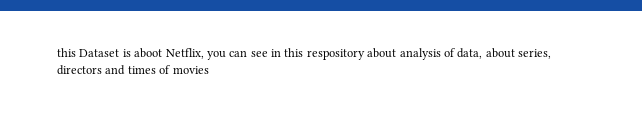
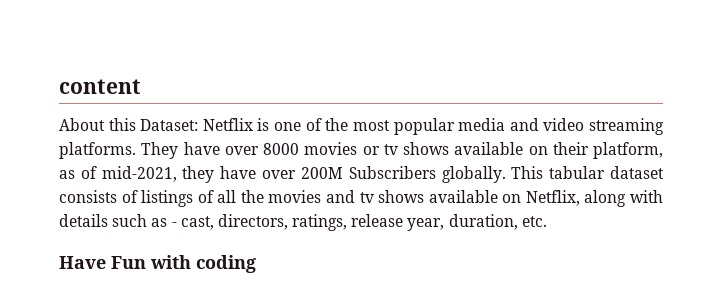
[57,48,551,60] [57,65,209,75] this Dataset is aboot Netflix, you can see in this respository about analysis of data, about series, directors and times of movies -> [59,79,141,94] [59,118,665,135] [59,142,663,159] [59,166,664,183] [59,190,663,207] [59,214,547,231] [59,255,256,273] content // About this Dataset: Netflix is one of the most popular media and video streaming platforms. They have over 8000 movies or tv shows available on their platform, as of mid-2021, they have over 200M Subscribers globally. This tabular dataset consists of listings of all the movies and tv shows available on Netflix, along with details such as - cast, directors, ratings, release year, duration, etc. // Have Fun with coding

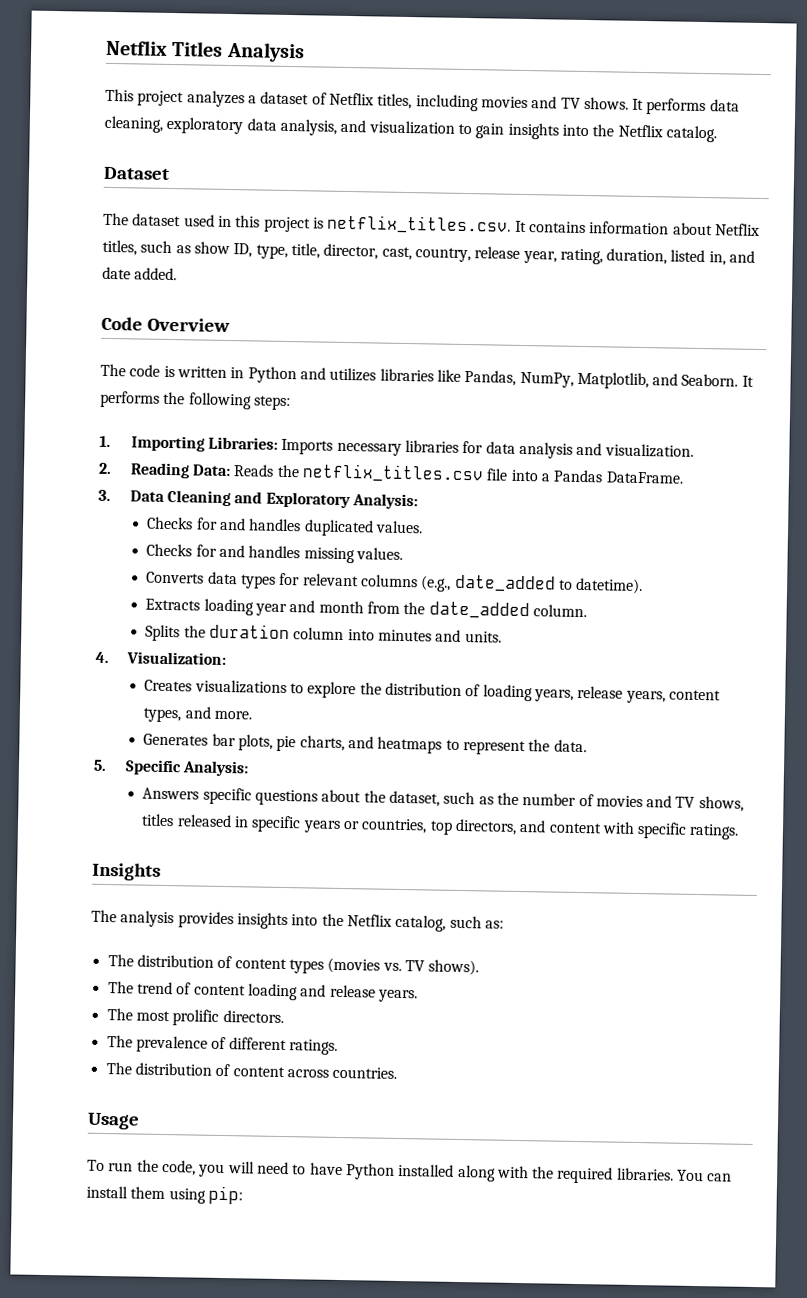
[59,79,141,94] [59,118,665,135] [59,142,663,159] [59,166,664,183] [59,190,663,207] [59,214,547,231] [59,255,256,273] content // About this Dataset: Netflix is one of the most popular media and video streaming platforms. They have over 8000 movies or tv shows available on their platform, as of mid-2021, they have over 200M Subscribers globally. This tabular dataset consists of listings of all the movies and tv shows available on Netflix, along with details such as - cast, directors, ratings, release year, duration, etc. // Have Fun with coding -> [106,39,305,63] [105,88,740,116] [104,115,717,143] [103,166,170,180] [103,212,760,236] [102,239,756,266] [102,266,178,281] [101,316,230,333] [100,363,754,390] [100,390,291,411] [99,435,694,459] [98,462,684,484] [98,489,418,510] [147,516,423,537] [146,543,403,564] [146,571,644,595] [145,598,587,620] [145,623,502,643] [95,651,226,665] [144,679,721,704] [143,706,252,723] [143,733,587,756] [93,759,250,777] [142,787,744,812] [141,813,740,840] [92,862,161,881] [91,909,504,932] [107,954,480,976] [107,981,418,1003] [106,1008,284,1026] [106,1035,338,1055] [105,1062,398,1079] [87,1112,140,1130] [87,1159,733,1184] [86,1185,243,1205] Netflix Titles Analysis // This project analyzes a dataset of Netflix titles, including movies and TV shows. It performs data cleaning, exploratory data analysis, and visualization to gain insights into the Netflix catalog. // Dataset // The dataset used in this project is netflix_titles.csv. It contains information about Netflix titles, such as show ID, type, title, director, cast, country, release year, rating, duration, listed in, and date added. // Code Overview // The code is written in Python and utilizes libraries like Pandas, NumPy, Matplotlib, and Seaborn. It performs the following steps: // 1. Importing Libraries: Imports necessary libraries for data analysis and visualization. // 2. Reading Data: Reads the netflix_titles.csv file into a Pandas DataFrame. // 3. Data Cleaning and Exploratory Analysis: // Checks for and handles duplicated values. // Checks for and handles missing values. // Converts data types for relevant columns (e.g., date_added to datetime). // Extracts loading year and month from the date_added column. // Splits the duration column into minutes and units. // 4. Visualization: // Creates visualizations to explore the distribution of loading years, release years, content types, and more. // Generates bar plots, pie charts, and heatmaps to represent the data. // 5. Specific Analysis: // Answers specific questions about the dataset, such as the number of movies and TV shows, titles released in specific years or countries, top directors, and content with specific ratings. // Insights // The analysis provides insights into the Netflix catalog, such as: // The distribution of content types (movies vs. TV shows). // The trend of content loading and release years. // The most prolific directors. // The prevalence of different ratings. // The distribution of content across countries. // Usage // To run the code, you will need to have Python installed along with the required libraries. You can install them using pip:

